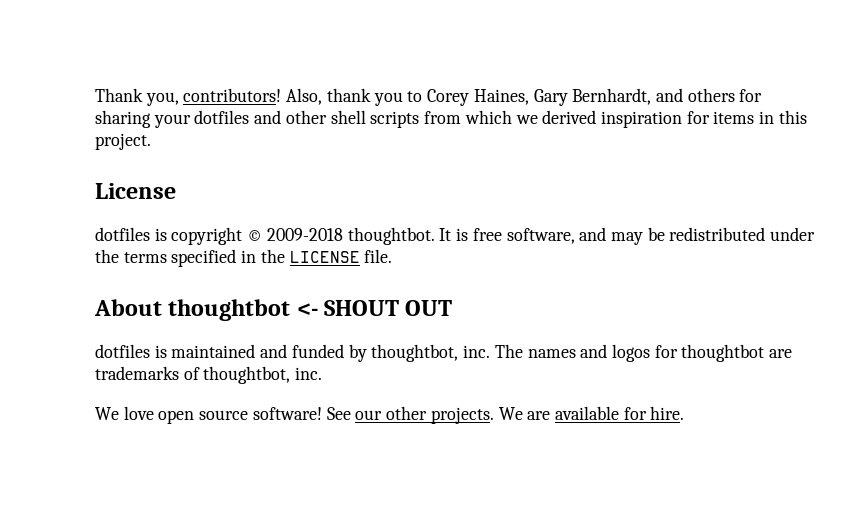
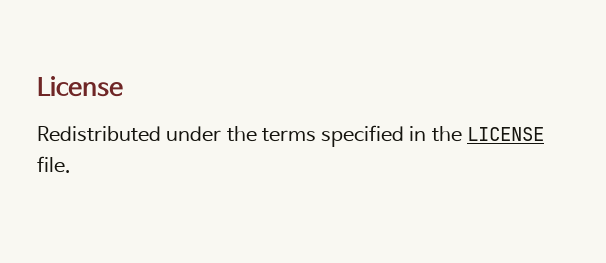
[95,88,763,106] [95,110,807,128] [95,133,151,150] [95,183,176,199] [95,227,766,245] Thank you, contributors! Also, thank you to Corey Haines, Gary Bernhardt, and others for sharing your dotfiles and other shell scripts from which we derived inspiration for items in this project. // License // dotfiles is copyright © 2009-2018 thoughtbot. It is free software, and may be redistributed -> [37,76,123,97] [37,126,161,142] License // Redistributed
[94,299,453,321] [95,344,793,362] [95,366,323,384] [95,406,685,424] // About thoughtbot <- SHOUT OUT // dotfiles is maintained and funded by thoughtbot, inc. The names and logos for thoughtbot are trademarks of thoughtbot, inc. // We love open source software! See our other projects. We are available for hire. -> (71, 164) none

